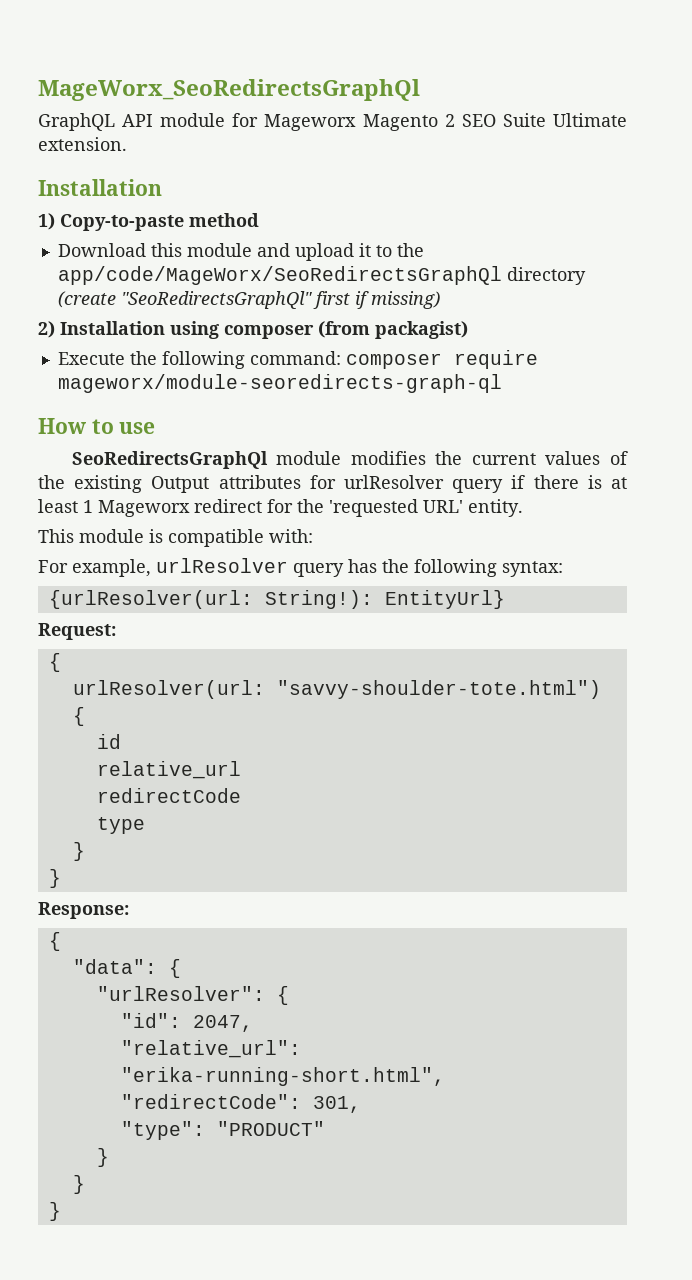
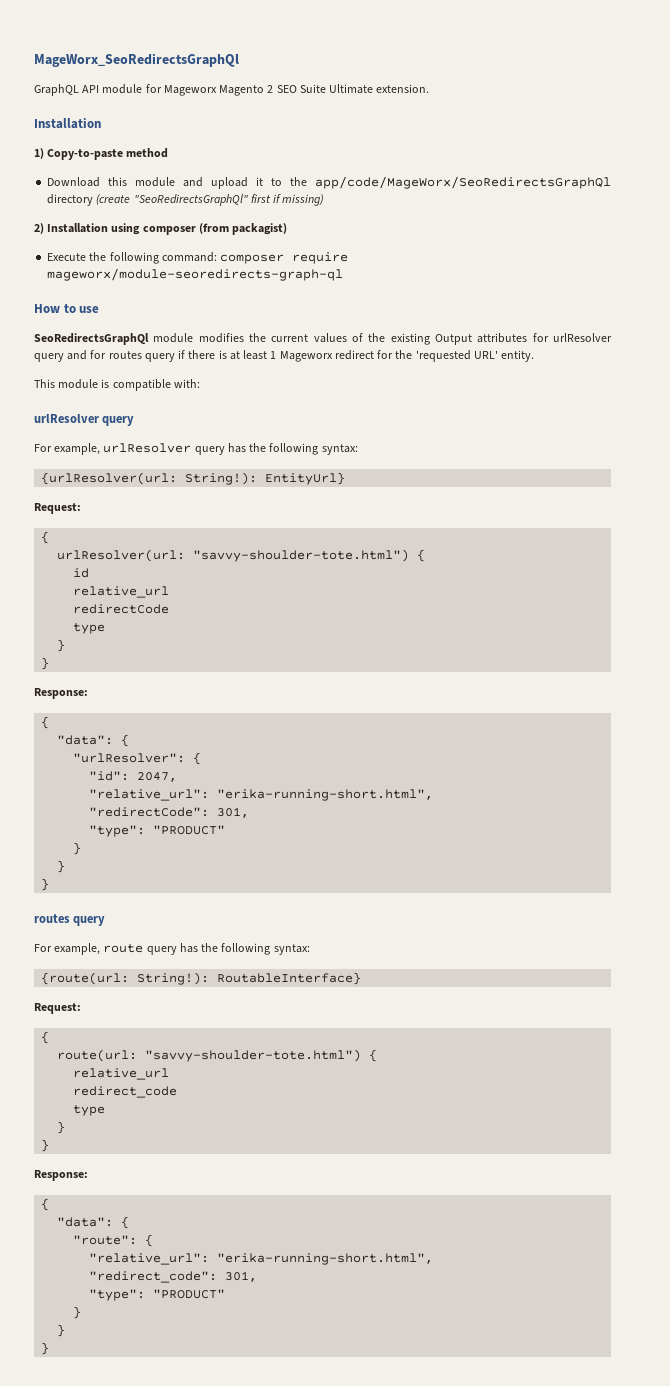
(504, 486) none -> [67,350,175,362] and for routes query
(313, 536) none -> [34,414,135,426] // urlResolver query
(61, 1211) none -> [34,914,106,926] [34,943,310,955] [41,972,362,985] [34,1003,81,1014] [41,1031,50,1044] [57,1049,378,1062] [73,1068,170,1080] [73,1086,178,1098] [73,1105,106,1116] [57,1121,66,1134] [41,1139,50,1152] [34,1170,88,1181] [41,1198,50,1211] [57,1216,130,1229] [73,1234,154,1247] [89,1253,434,1265] [89,1271,258,1283] [89,1289,226,1301] [73,1306,82,1319] [57,1324,66,1337] [41,1342,50,1355] // routes query // For example, route query has the following syntax: // {route(url: String!): RoutableInterface} // Request: // { // route(url: "savvy-shoulder-tote.html") { // relative_url // redirect_code // type // } // } // Response: // { // "data": { // "route": { // "relative_url": "erika-running-short.html", // "redirect_code": 301, // "type": "PRODUCT" // } // } // }

